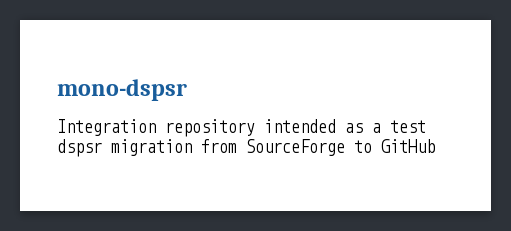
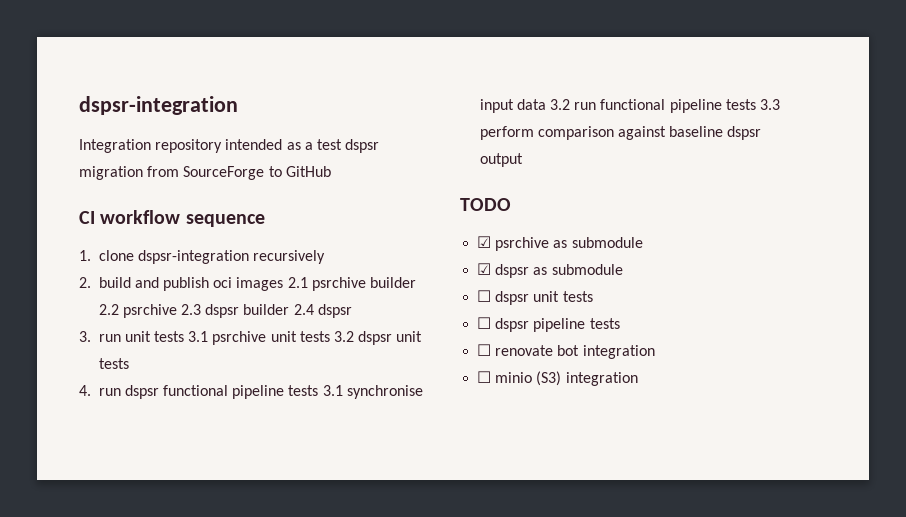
[57,79,187,101] mono-dspsr -> [79,96,238,115] dspsr-integration
(435, 146) none -> [79,210,265,227] [79,250,326,264] [79,277,417,291] [98,304,352,318] [79,331,423,345] [98,358,129,369] [79,385,423,399] [479,99,781,113] [479,126,762,140] [479,153,523,167] [460,198,511,211] [477,236,643,251] [477,263,623,278] [477,290,593,305] [477,317,620,332] [477,344,655,359] [477,371,638,386] // CI workflow sequence // 1. clone dspsr-integration recursively // 2. build and publish oci images 2.1 psrchive builder 2.2 psrchive 2.3 dspsr builder 2.4 dspsr // 3. run unit tests 3.1 psrchive unit tests 3.2 dspsr unit tests // 4. run dspsr functional pipeline tests 3.1 synchronise input data 3.2 run functional pipeline tests 3.3 perform comparison against baseline dspsr output // TODO // ☑ psrchive as submodule // ☑ dspsr as submodule // ☐ dspsr unit tests // ☐ dspsr pipeline tests // ☐ renovate bot integration // ☐ minio (S3) integration

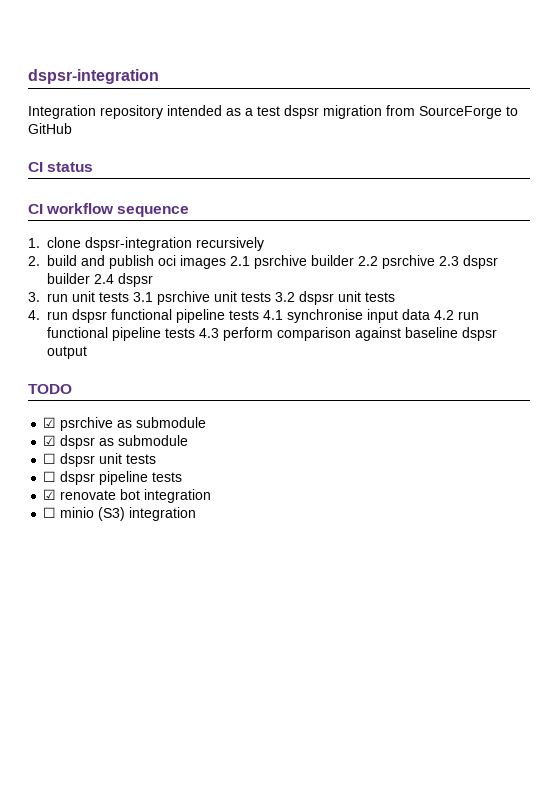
(331, 171) none -> [28,162,94,172] // CI status
[322,385,343,396] 3.1 -> [263,310,283,320] 4.1
[550,99,571,110] 3.2 -> [434,310,454,320] 4.2
[760,99,781,110] 3.3 -> [199,328,219,338] 4.3
[477,344,492,356] ☐ -> [43,489,57,500] ☑

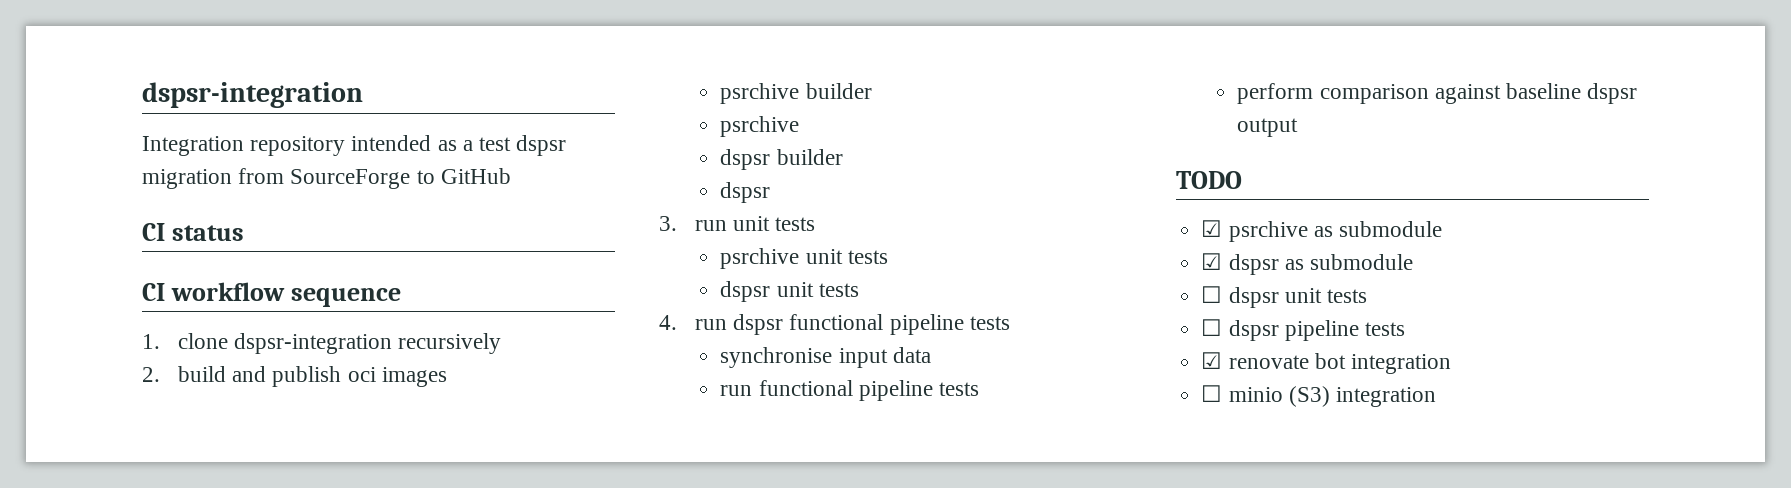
[230,256,250,266] 2.1 -> (447, 377) //
[358,255,459,269] 2.2 psrchive 2.3 -> [720,116,800,137] // psrchive //
[94,274,114,284] 2.4 -> (843, 157) //
[133,292,153,302] 3.1 -> (816, 224) //
[275,292,295,302] 3.2 -> (888, 257) //
[263,310,283,320] 4.1 -> (1010, 323) //
[434,310,454,320] 4.2 -> (931, 355) //
[199,328,219,338] 4.3 -> (979, 389) //

